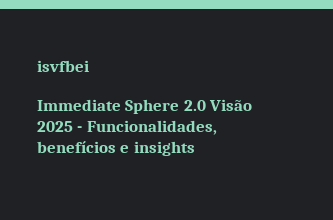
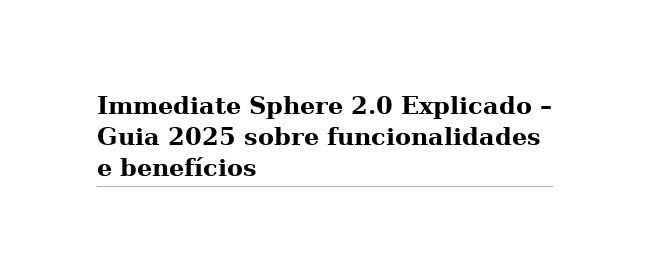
[37,60,89,72] isvfbei // -> (97, 105) none
[209,99,253,111] [37,120,217,135] [37,141,195,156] Visão 2025 - Funcionalidades, benefícios e insights -> [401,96,552,119] [97,127,541,145] [97,157,257,176] Explicado – Guia 2025 sobre funcionalidades e benefícios

